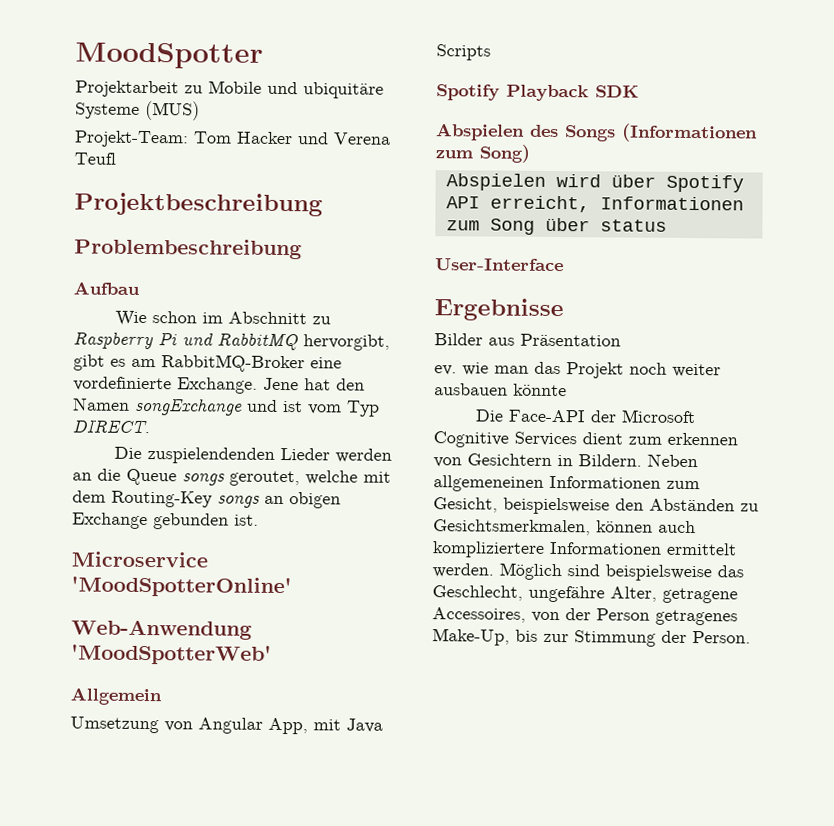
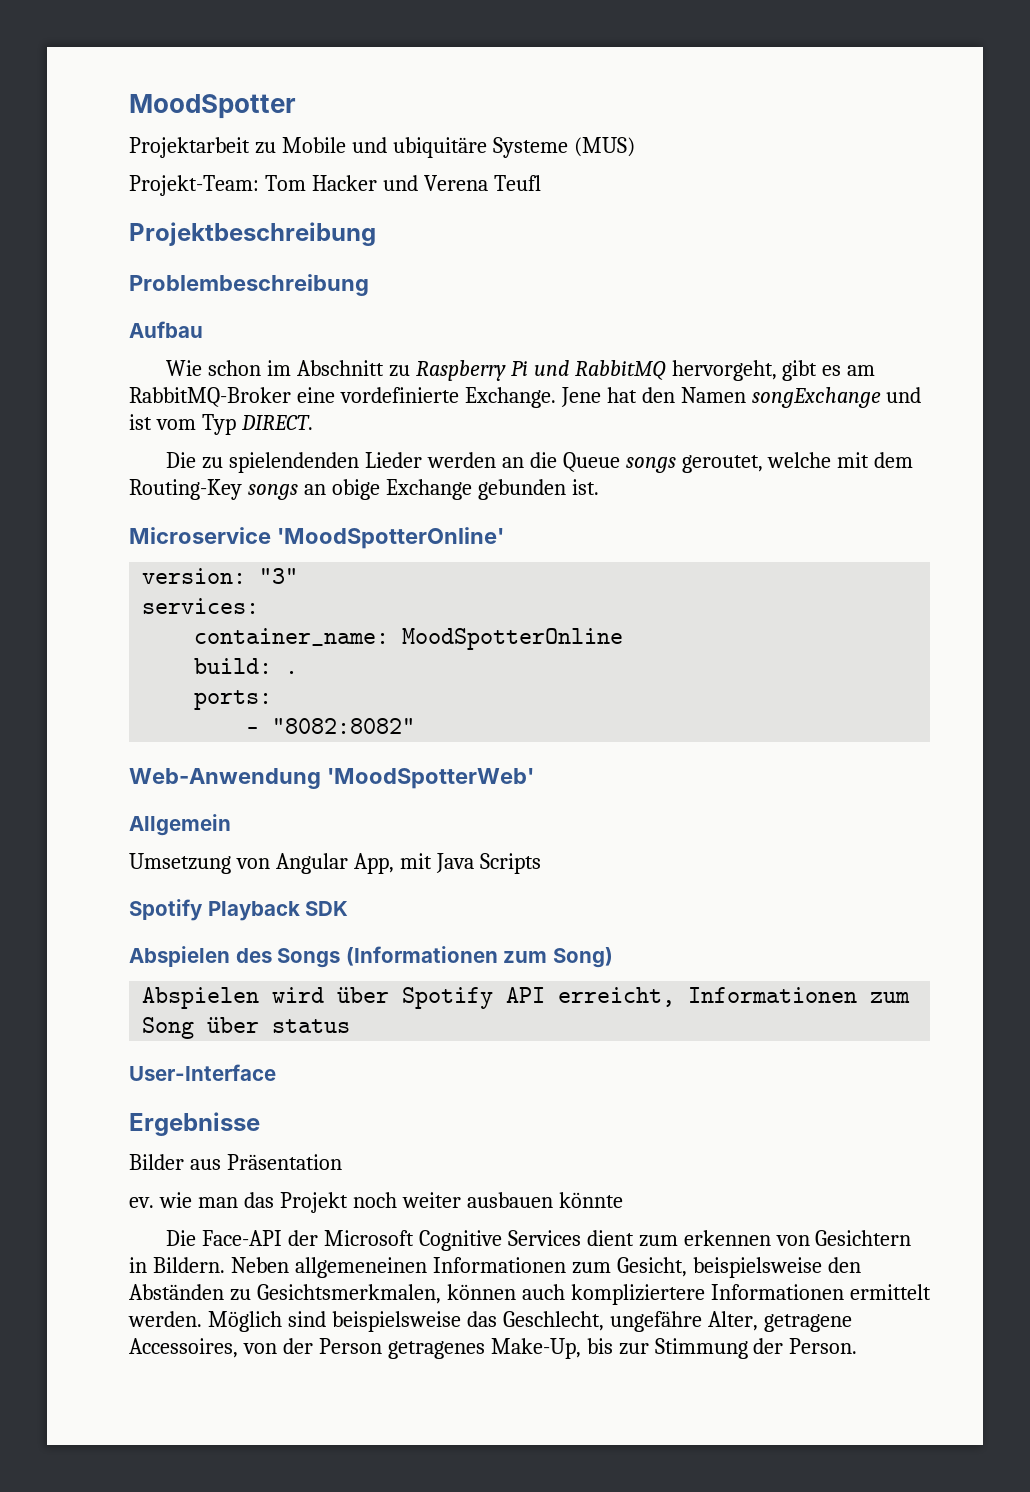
[303,334,390,351] hervorgibt, -> [671,360,777,381] hervorgeht,
[147,447,276,464] zuspielendenden -> [202,452,359,473] zu spielendenden
[289,492,341,509] obigen -> [331,479,380,500] obige
(292, 587) none -> [142,568,299,584] [142,598,260,614] [194,628,624,650] [194,658,299,674] [194,690,273,710] [246,718,416,734] // version: "3" // services: // container_name: MoodSpotterOnline // build: . // ports: // - "8082:8082"

